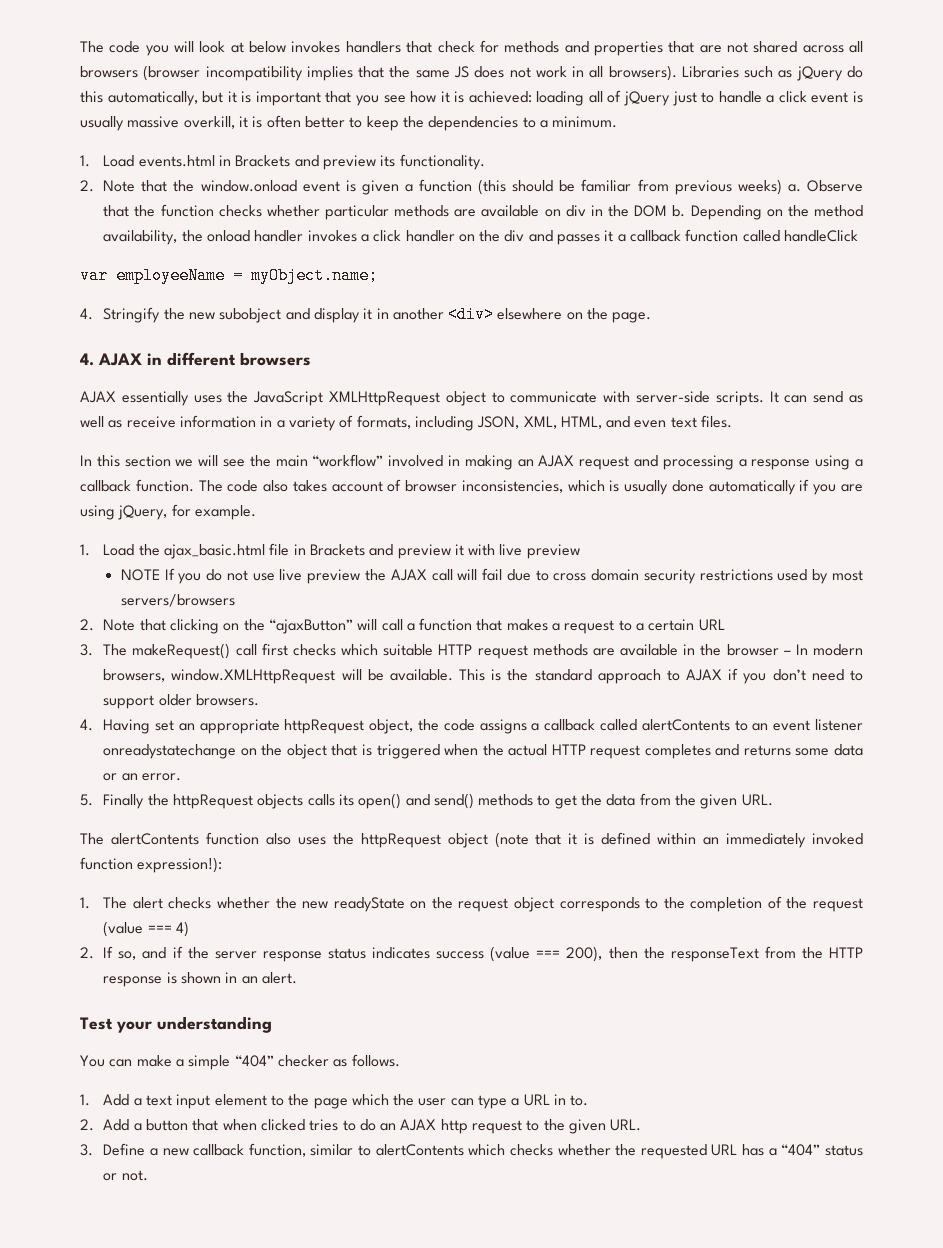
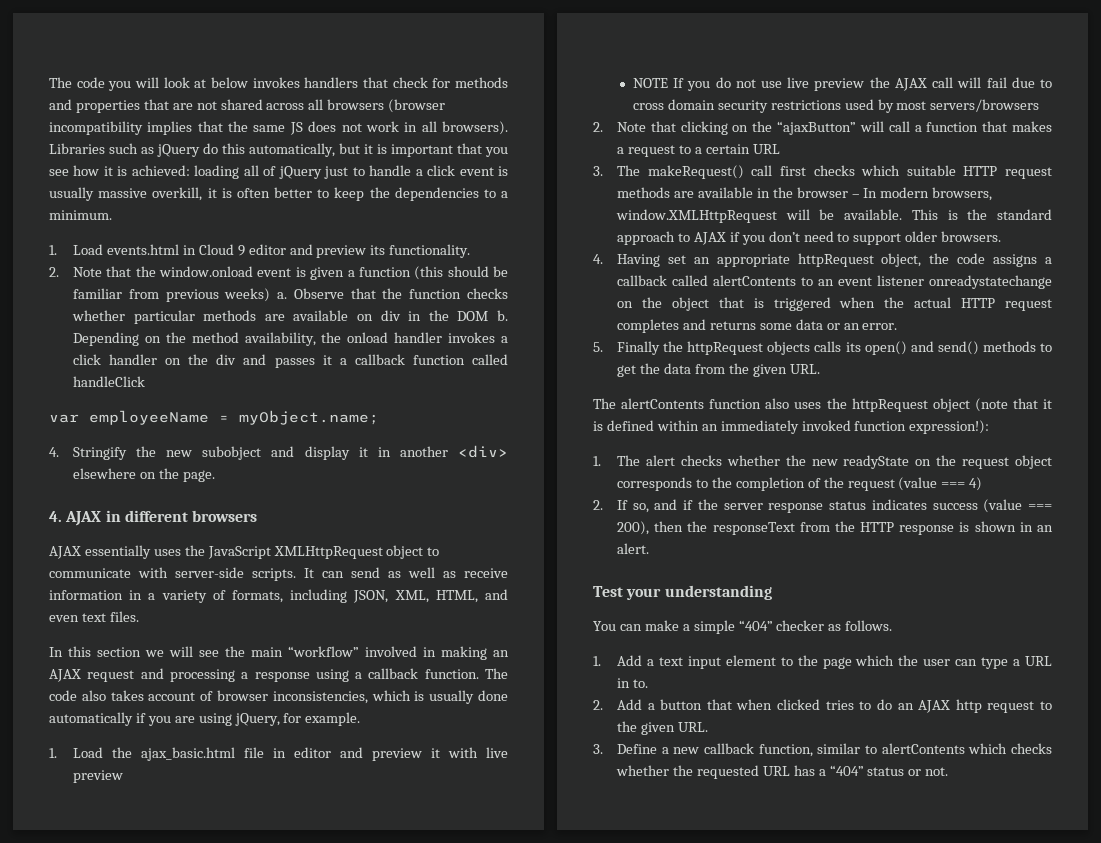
[235,155,291,167] Brackets -> [198,244,286,256] Cloud 9 editor
[309,544,365,556] Brackets -> [294,747,332,758] editor

